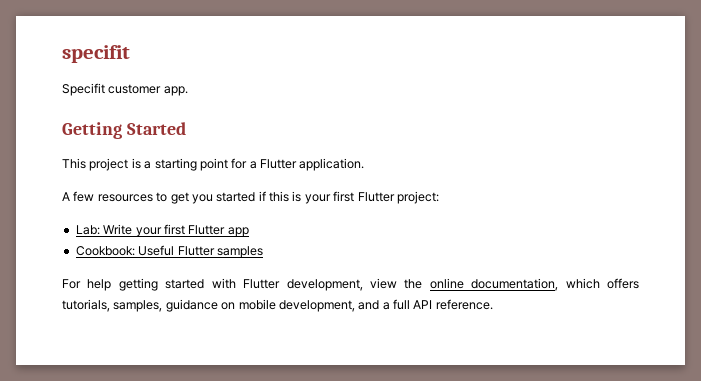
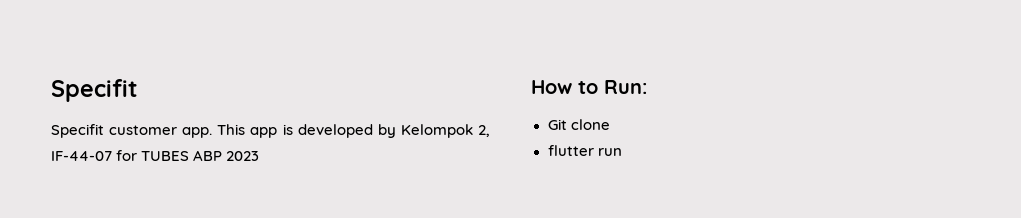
[62,45,130,63] specifit -> [51,79,138,102] Specifit
[62,122,186,139] [62,158,365,171] [62,191,439,204] [75,224,249,237] [75,245,263,258] [62,278,640,291] [62,299,493,312] // Getting Started // This project is a starting point for a Flutter application. // A few resources to get you started if this is your first Flutter project: // Lab: Write your first Flutter app // Cookbook: Useful Flutter samples // For help getting started with Flutter development, view the online documentation, which offers tutorials, samples, guidance on mobile development, and a full API reference. -> [217,124,490,138] [51,150,260,161] [531,80,647,94] [547,119,610,130] [547,145,622,156] This app is developed by Kelompok 2, IF-44-07 for TUBES ABP 2023 // How to Run: // Git clone // flutter run

